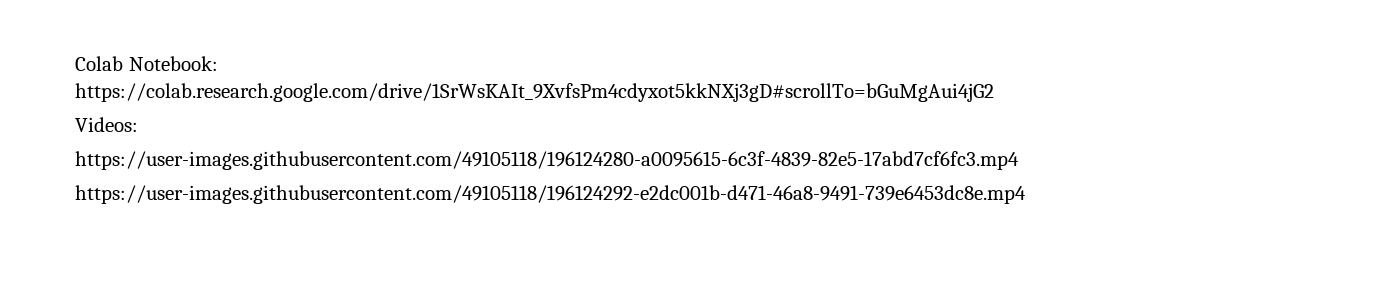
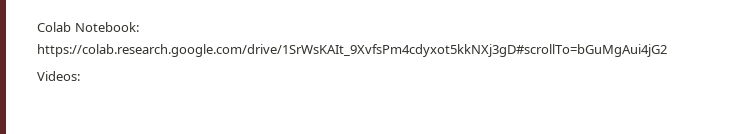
[75,151,1019,170] [75,185,1026,204] // https://user-images.githubusercontent.com/49105118/196124280-a0095615-6c3f-4839-82e5-17abd7cf6fc3.mp4 // https://user-images.githubusercontent.com/49105118/196124292-e2dc001b-d471-46a8-9491-739e6453dc8e.mp4 -> (80, 76) none

